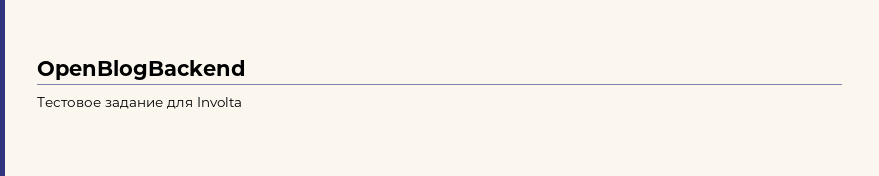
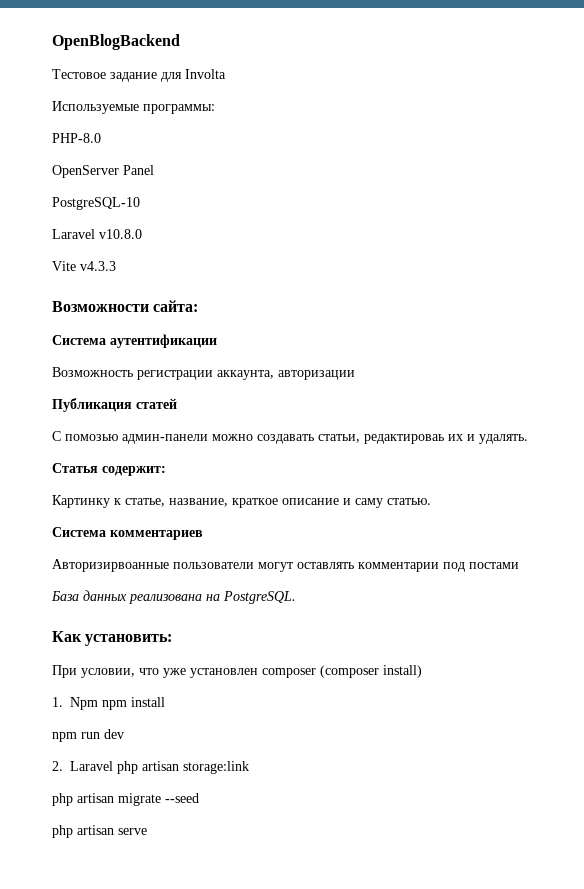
(242, 102) none -> [52,101,215,114] [52,133,101,143] [52,165,154,178] [52,197,140,210] [52,229,142,239] [52,261,116,271] [52,300,199,312] [52,334,217,348] [52,367,355,380] [52,398,177,412] [52,431,528,444] [52,463,166,476] [52,495,431,508] [52,527,203,540] [52,559,519,572] [51,590,296,604] [52,631,173,646] [52,665,422,678] [52,697,165,710] [52,729,124,742] [52,761,249,774] [52,793,199,806] [52,825,147,838] // Используемые программы: // PHP-8.0 // OpenServer Panel // PostgreSQL-10 // Laravel v10.8.0 // Vite v4.3.3 // Возможности сайта: // Система аутентификации // Возможность регистрации аккаунта, авторизации // Публикация статей // С помозью админ-панели можно создавать статьи, редактироваь их и удалять. // Статья содержит: // Картинку к статье, название, краткое описание и саму статью. // Система комментариев // Авторизирвоанные пользователи могут оставлять комментарии под постами // База данных реализована на PostgreSQL. // Как установить: // При условии, что уже установлен composer (composer install) // 1. Npm npm install // npm run dev // 2. Laravel php artisan storage:link // php artisan migrate --seed // php artisan serve

